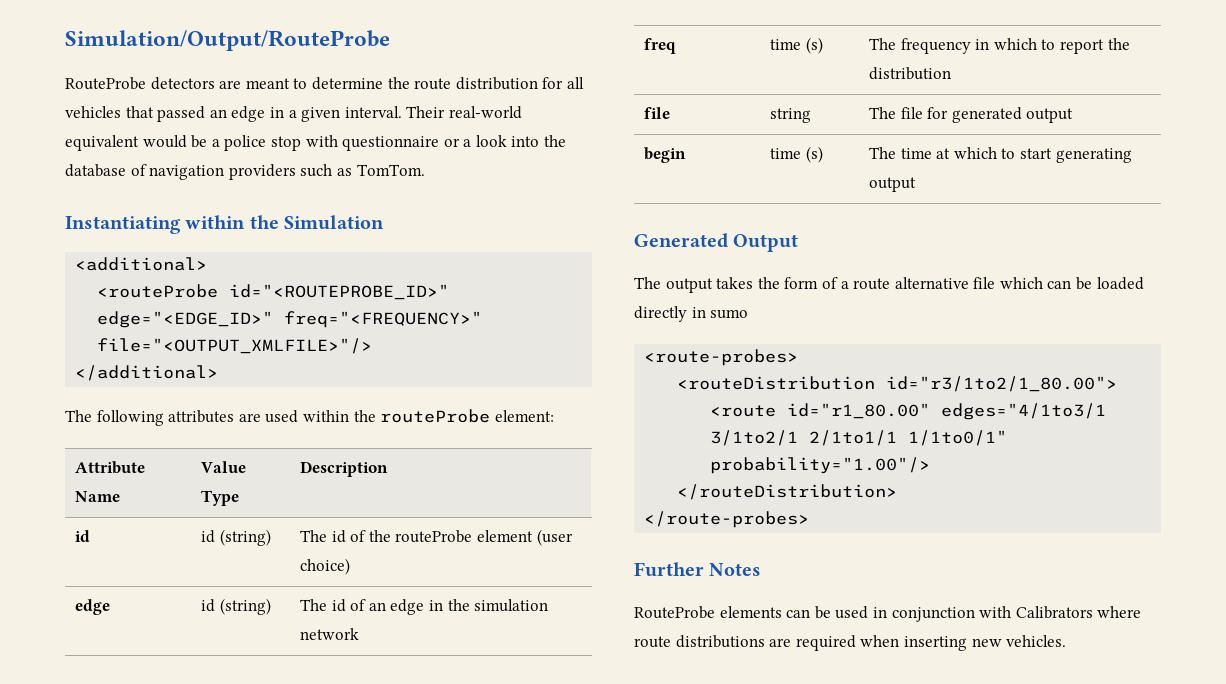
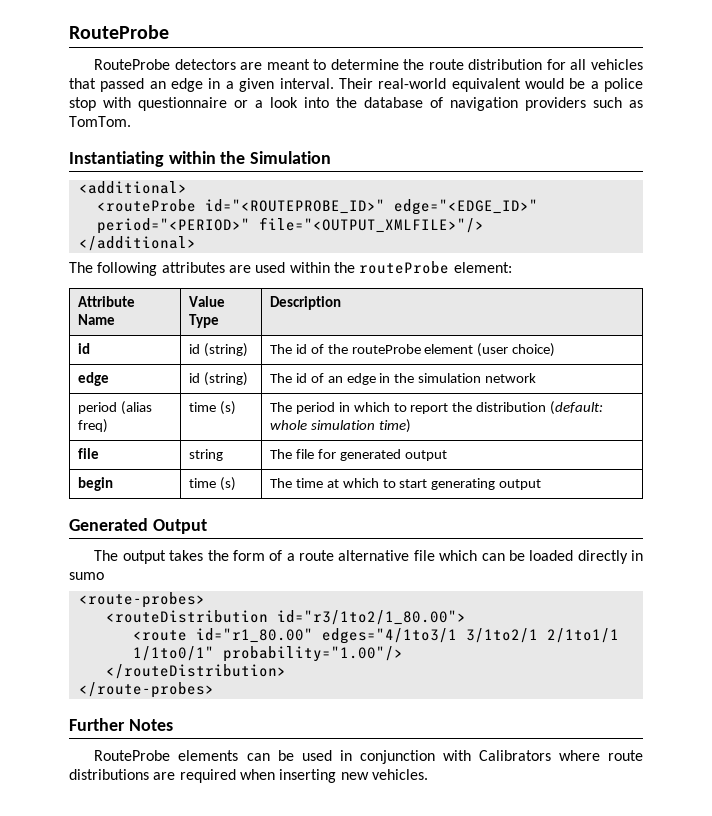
[65,30,390,51] Simulation/Output/RouteProbe -> [69,25,169,39] RouteProbe
[284,311,483,328] freq="<FREQUENCY>" -> [96,218,250,234] period="<PERIOD>"
[644,38,677,54] [770,37,823,54] [869,38,971,54] freq | time (s) | The frequency -> [77,401,152,415] [77,419,108,433] [188,401,236,415] [269,402,335,414] period (alias freq) | time (s) | The period
(952, 73) none -> [550,401,604,415] [269,419,411,433] (default: whole simulation time)

